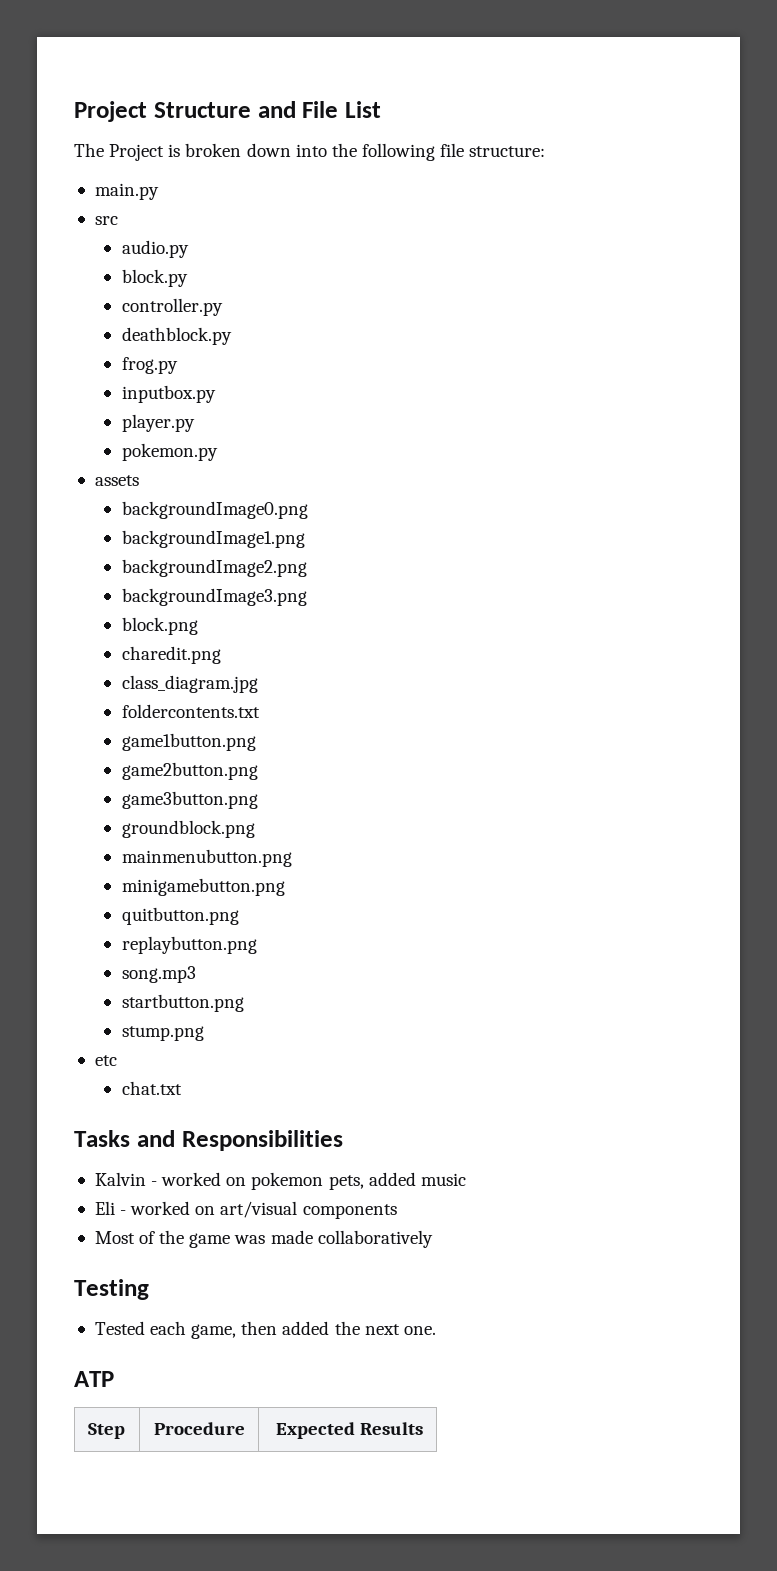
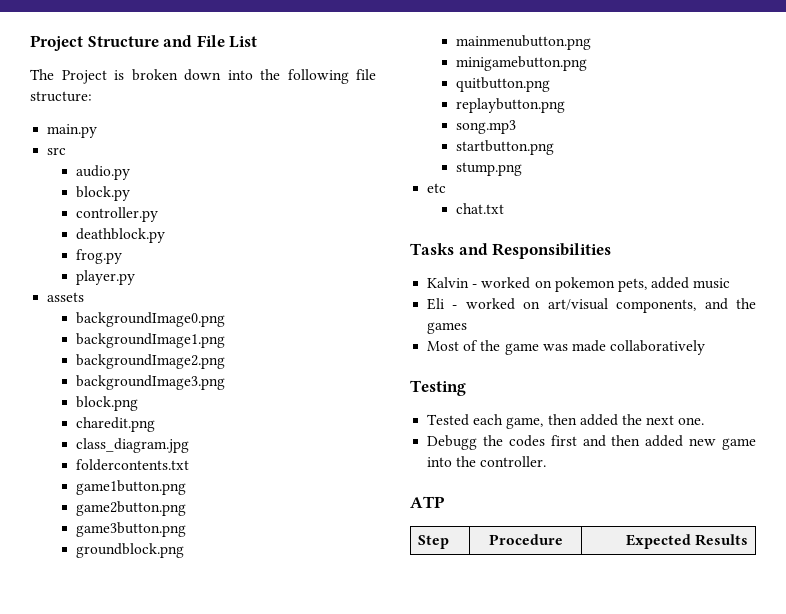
[121,385,216,403] // inputbox.py -> (122, 256) none
[121,443,218,461] // pokemon.py -> (135, 277) none
[302,1204,397,1219] components -> [616,298,756,313] [427,322,468,334] components, and the games
(436, 1330) none -> [427,435,756,450] [427,456,547,467] // Debugg the codes first and then added new game into the controller.

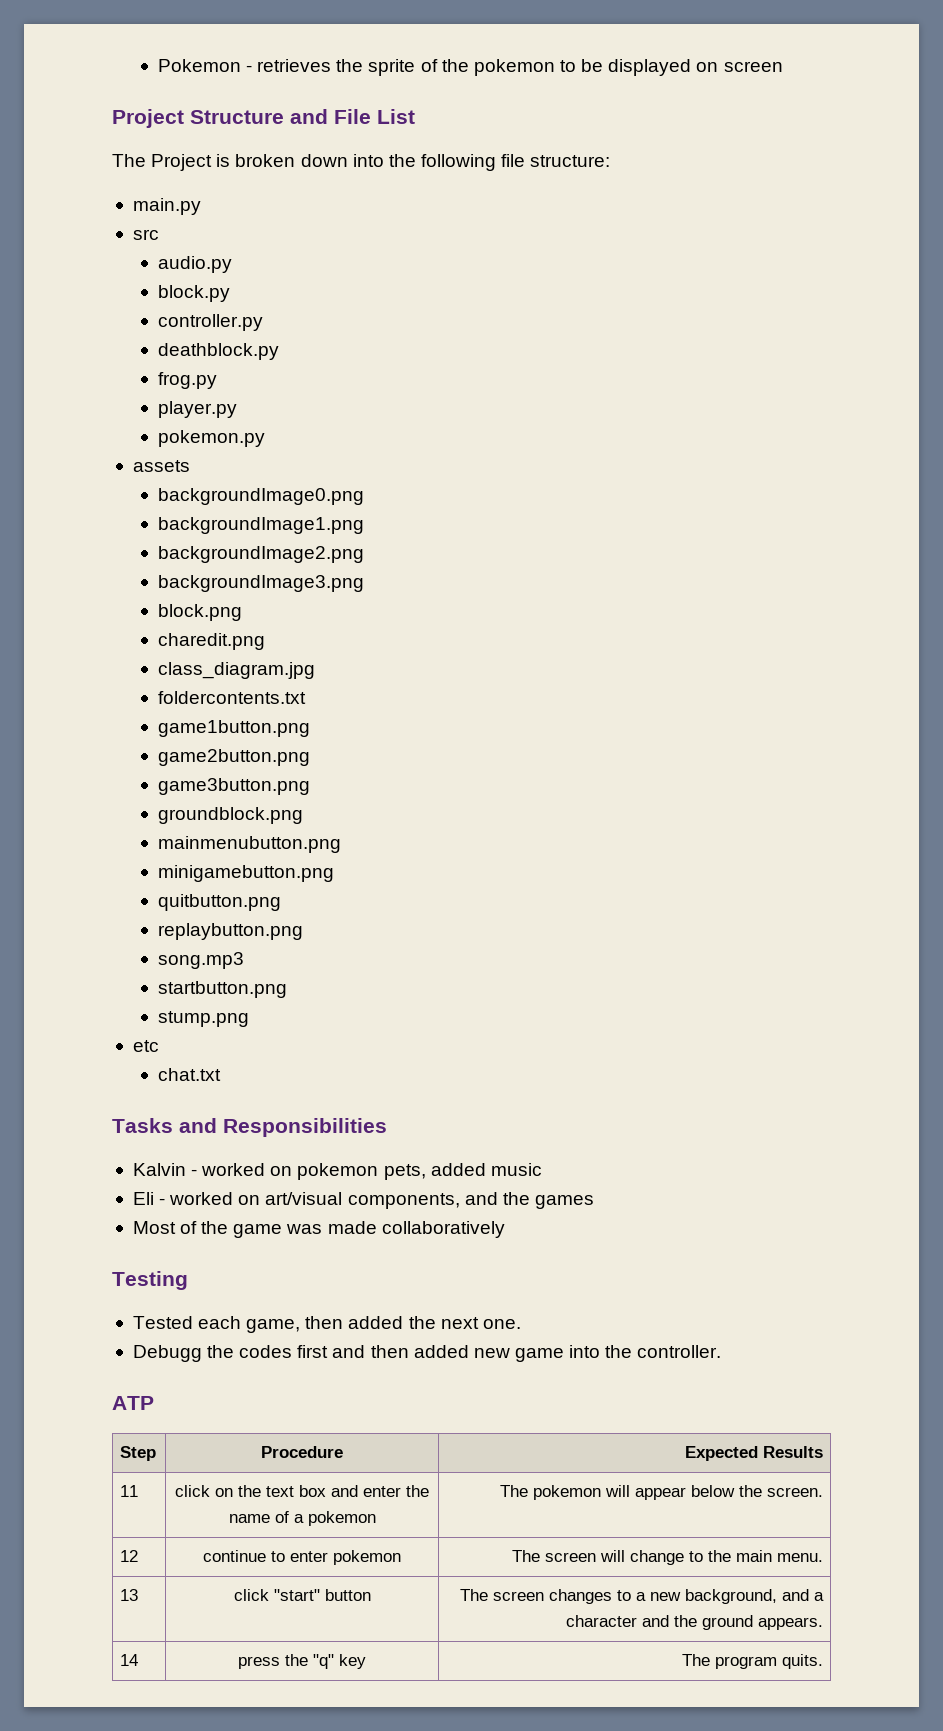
(30, 43) none -> [157,59,783,76] Pokemon - retrieves the sprite of the pokemon to be displayed on screen //
(135, 277) none -> [157,430,265,447] // pokemon.py
(748, 540) none -> [120,1485,139,1497] [175,1485,429,1497] [228,1511,376,1526] [499,1485,823,1500] [120,1550,139,1562] [203,1550,401,1565] [511,1550,823,1565] [120,1589,139,1601] [233,1589,371,1601] [459,1589,824,1604] [565,1615,823,1630] [120,1654,139,1666] [238,1654,366,1669] [681,1654,823,1669] // 11 | click on the text box and enter the name of a pokemon | The pokemon will appear below the screen. // 12 | continue to enter pokemon | The screen will change to the main menu. // 13 | click "start" button | The screen changes to a new background, and a character and the ground appears. // 14 | press the "q" key | The program quits.

